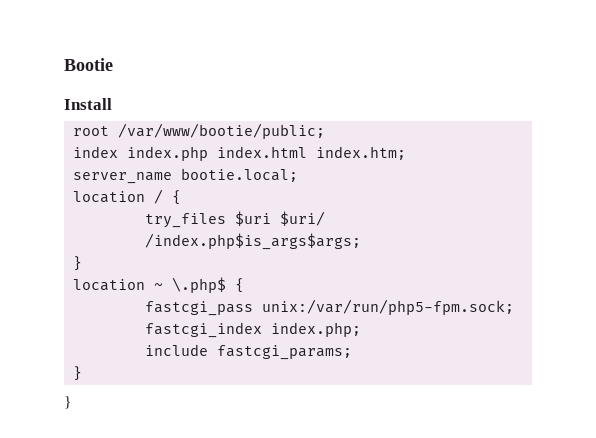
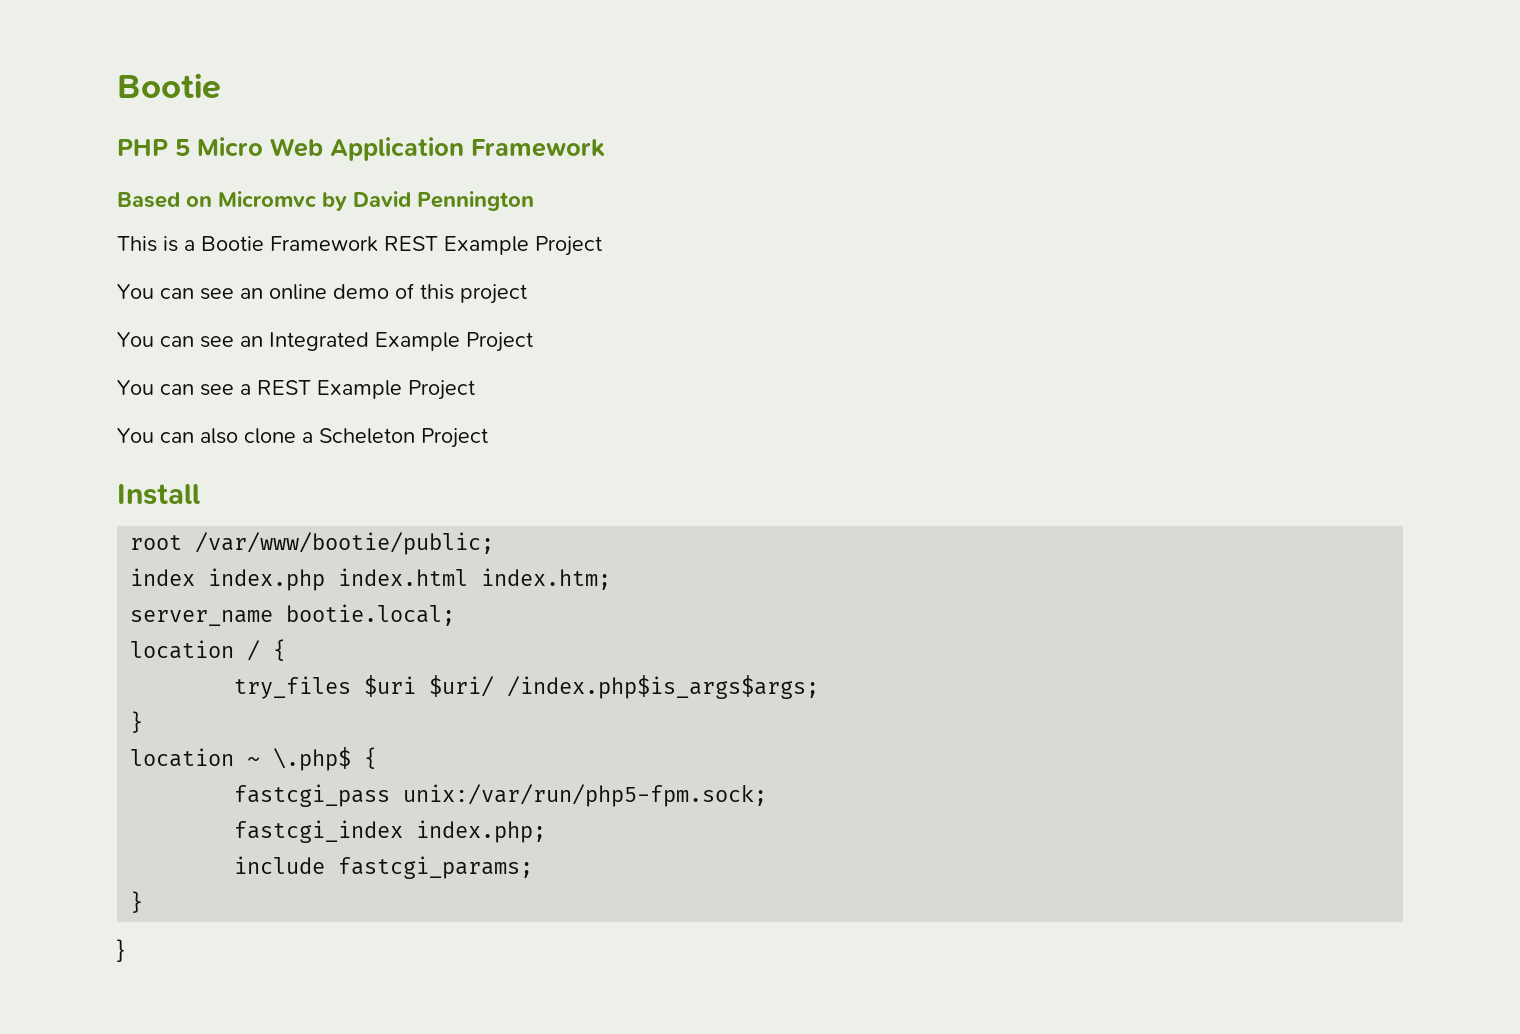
[64,58,113,71] Bootie -> [117,73,221,99] [117,137,605,161] [117,191,534,211] [117,236,602,256] [117,283,527,304] [117,332,533,352] [117,380,475,400] [117,428,488,448] Bootie // PHP 5 Micro Web Application Framework // Based on Micromvc by David Pennington // This is a Bootie Framework REST Example Project // You can see an online demo of this project // You can see an Integrated Example Project // You can see a REST Example Project // You can also clone a Scheleton Project

